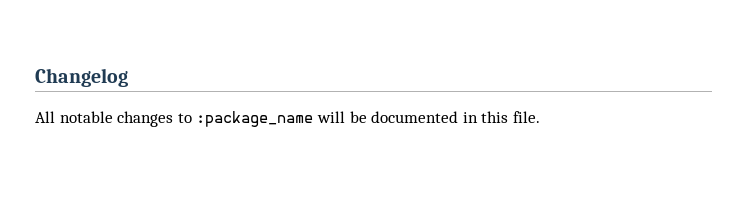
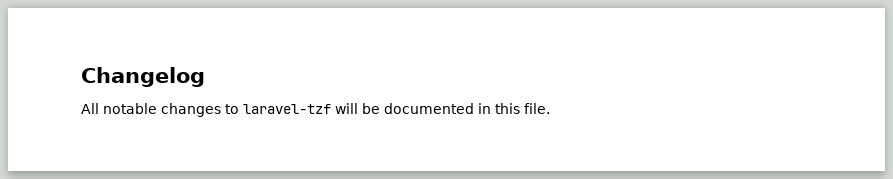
[196,111,314,127] :package_name -> [243,104,331,114] laravel-tzf

